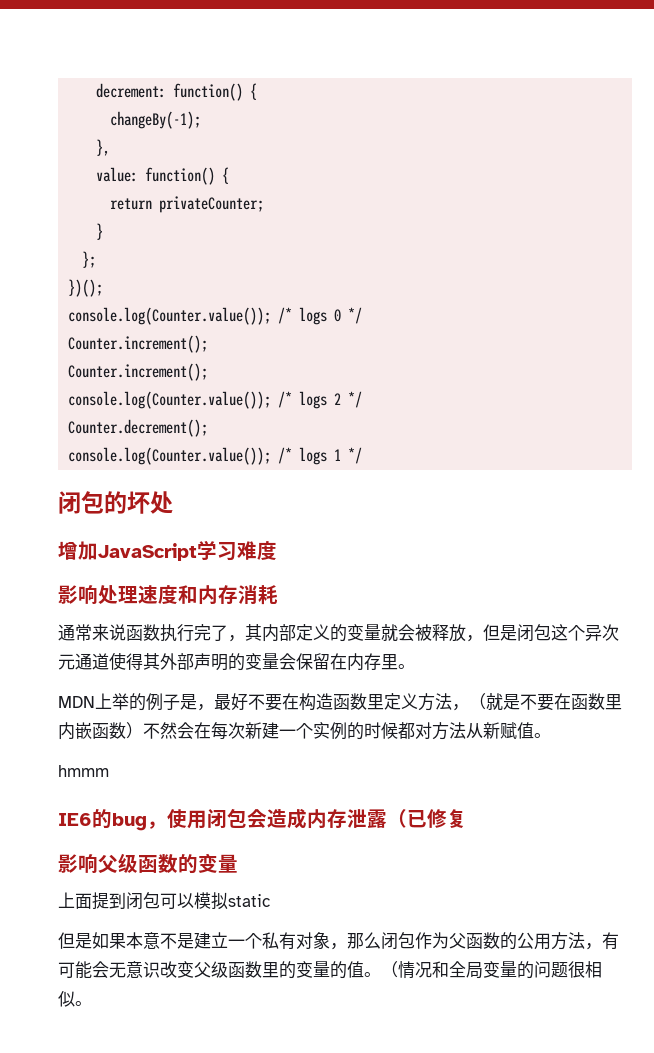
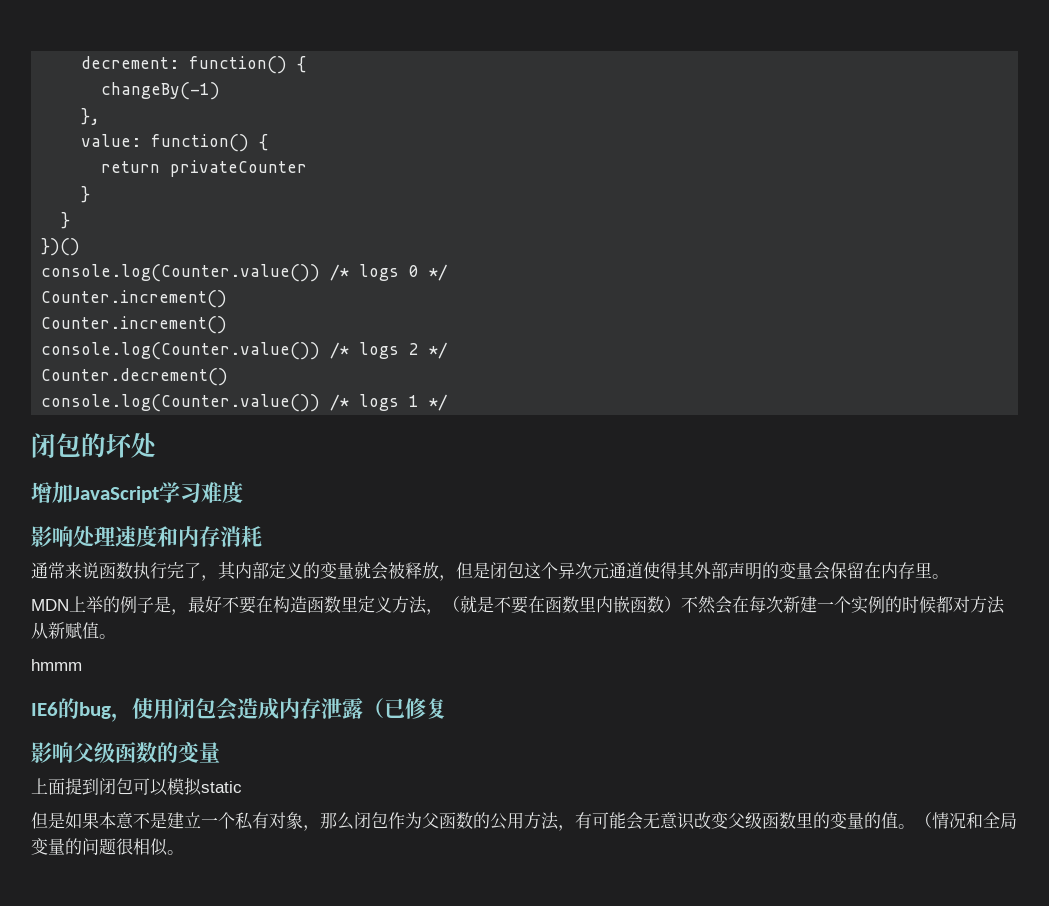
[110,111,202,129] changeBy(-1); -> [101,82,221,100] changeBy(-1)
[159,196,265,213] [96,223,104,240] [82,251,97,268] [68,279,104,297] [68,307,272,325] privateCounter; // } // }; // })(); // console.log(Counter.value()); -> [170,160,308,177] [81,186,91,203] [61,212,71,229] [41,238,81,256] [41,264,321,282] privateCounter // } // } // })() // console.log(Counter.value())
[68,335,209,353] [68,363,209,381] [68,391,272,409] Counter.increment(); // Counter.increment(); // console.log(Counter.value()); -> [41,290,228,308] [41,316,228,334] [41,342,321,360] Counter.increment() // Counter.increment() // console.log(Counter.value())
[68,419,209,437] [68,447,272,465] Counter.decrement(); // console.log(Counter.value()); -> [41,368,229,386] [41,394,321,412] Counter.decrement() // console.log(Counter.value())

